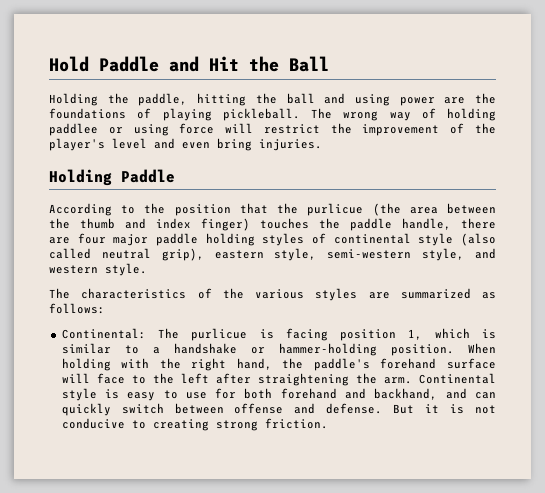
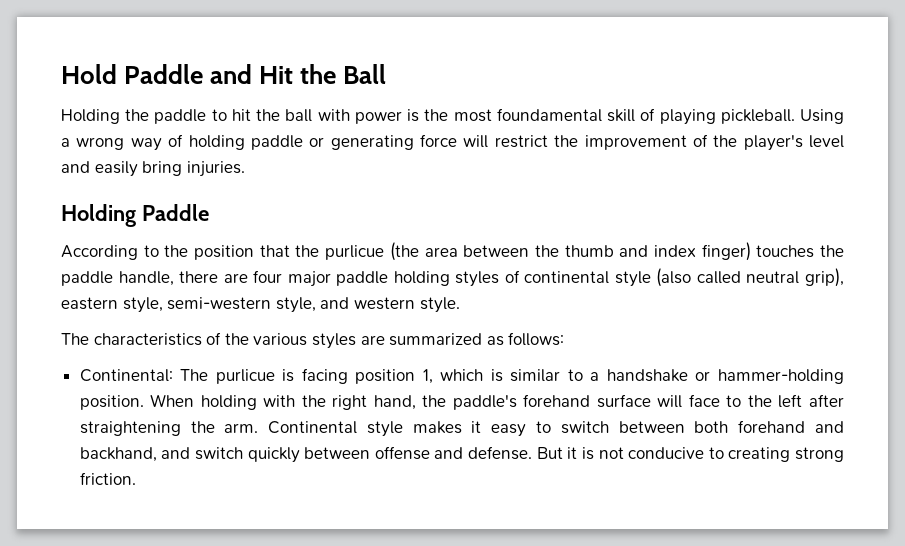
[138,93,496,106] [49,108,126,119] paddle, hitting the ball and using power are the foundations -> [154,108,636,124] paddle to hit the ball with power is the most foundamental skill
[311,108,332,119] The -> [800,109,845,124] [61,138,70,147] Using a
[49,123,169,136] paddlee or using -> [250,135,414,150] paddle or generating
[182,142,210,149] even -> [94,161,138,177] easily
[104,388,237,401] is easy to use for -> [412,421,685,437] makes it easy to switch between
[475,392,497,399] [61,403,164,416] can quickly switch -> [194,447,300,463] switch quickly

